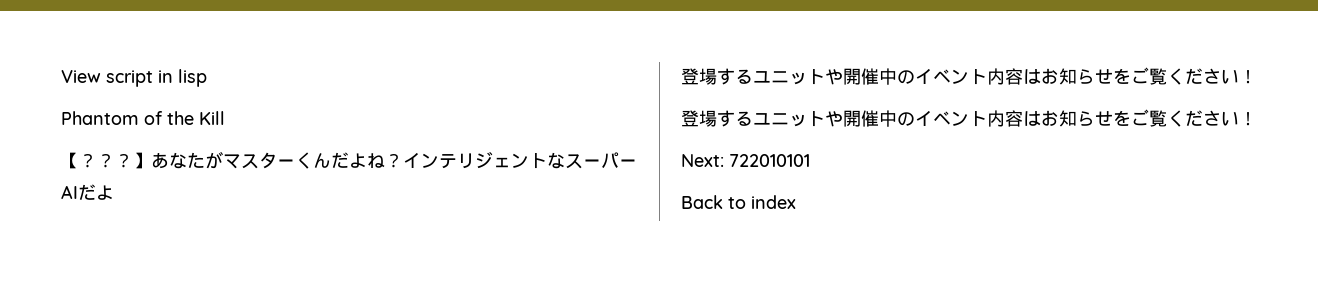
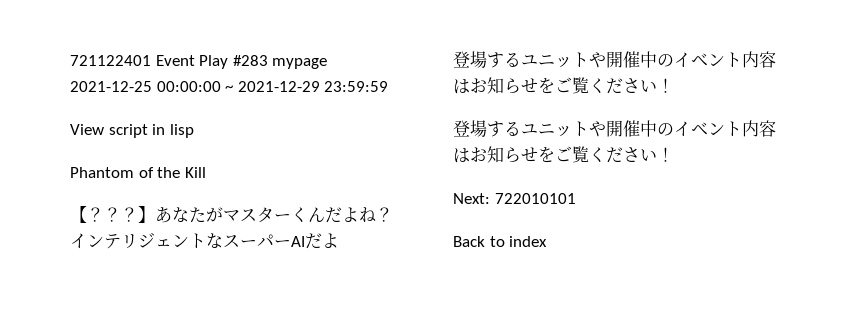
(61, 76) none -> [70,55,328,69] [70,81,389,92] 721122401 Event Play #283 mypage 2021-12-25 00:00:00 ~ 2021-12-29 23:59:59 //

